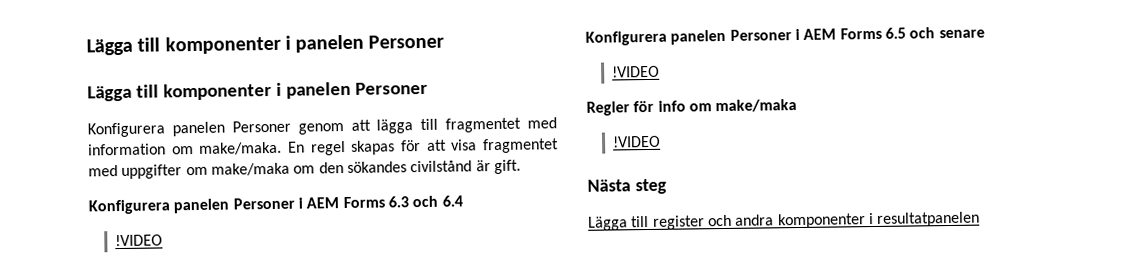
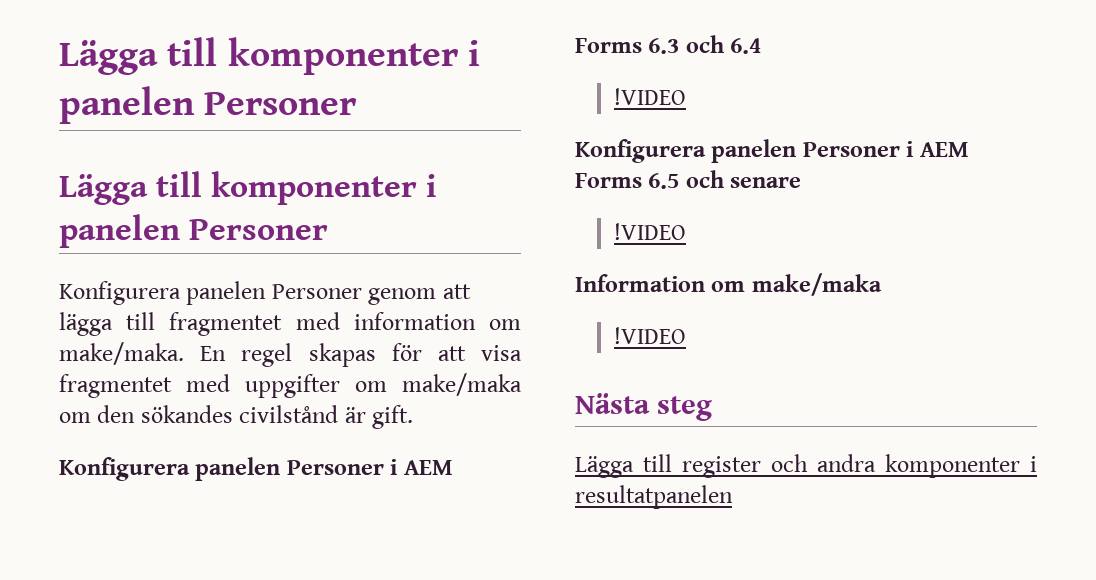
[586,100,686,116] Regler för info -> [575,274,705,292] Information

